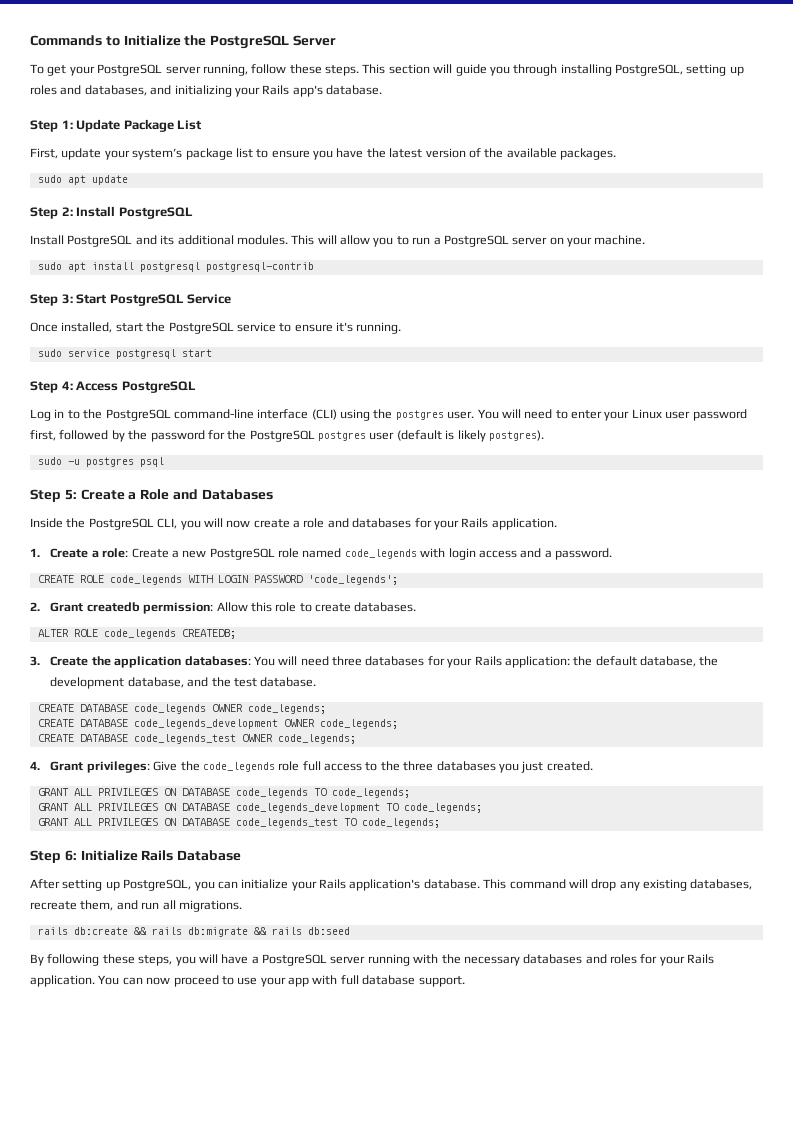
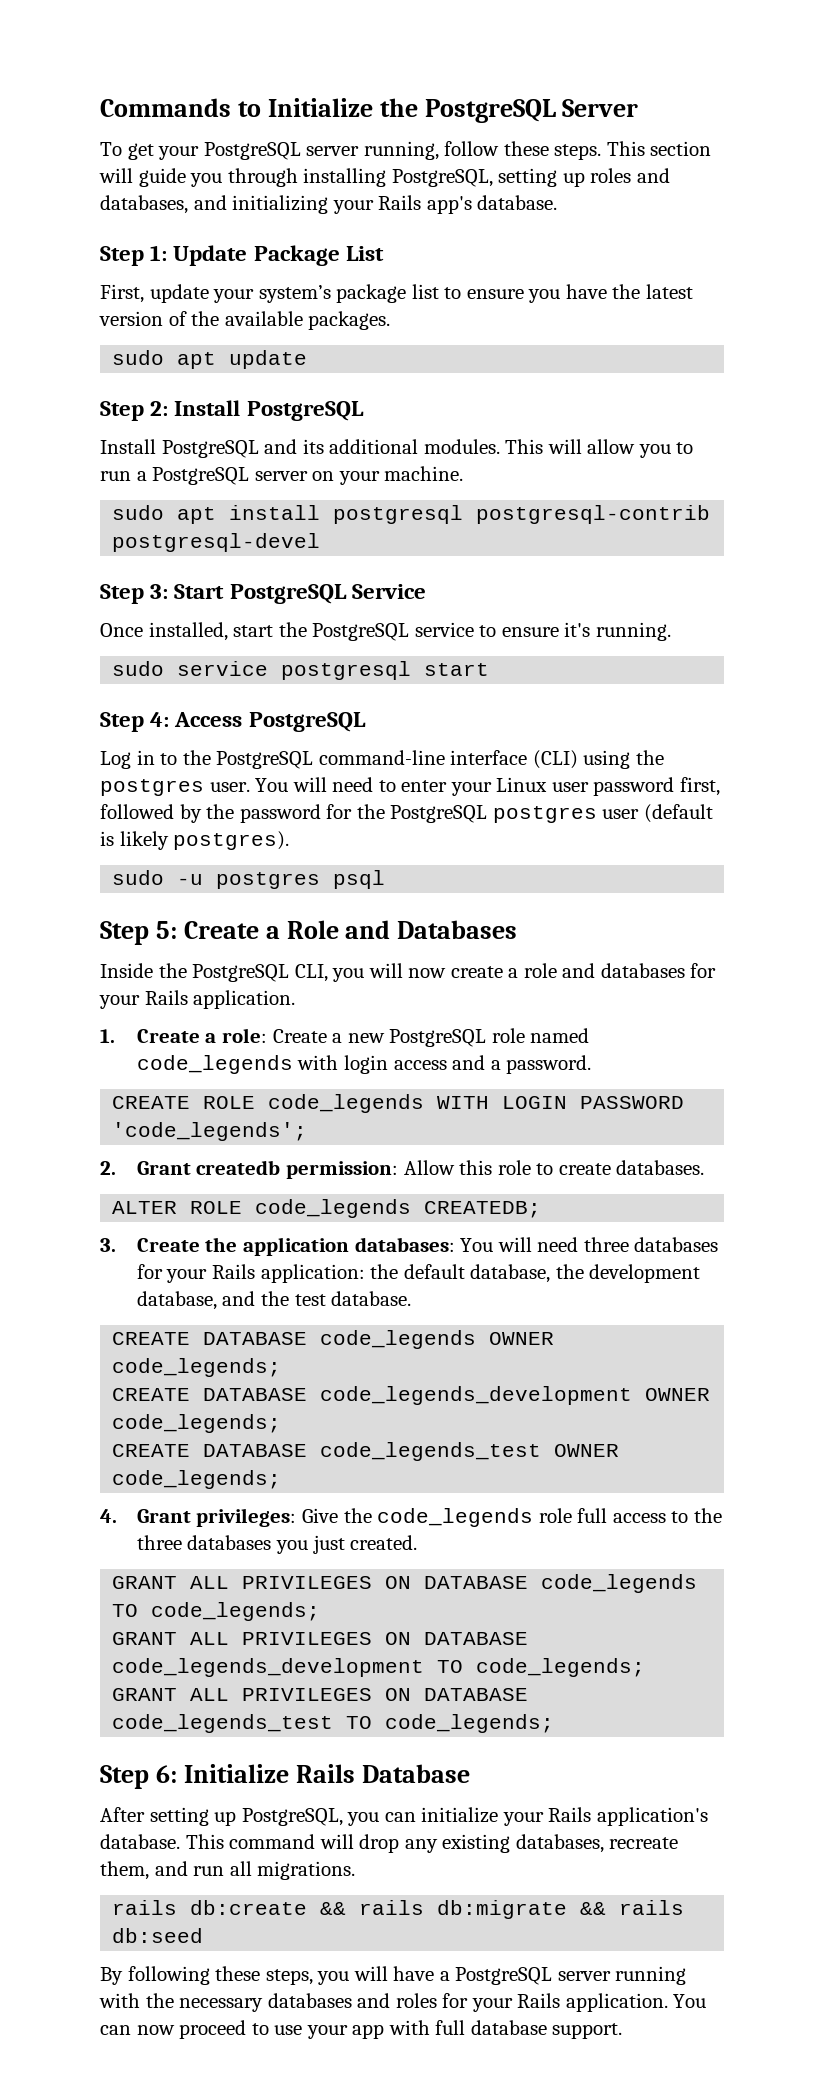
(314, 267) none -> [112,533,321,552] postgresql-devel

